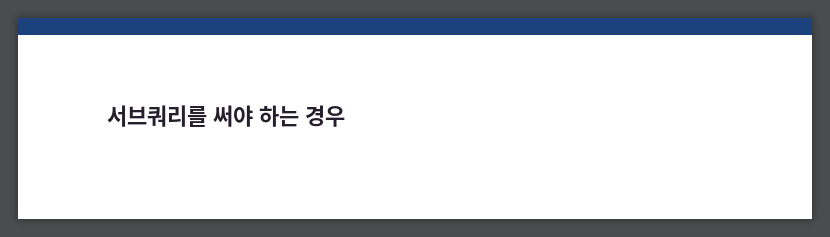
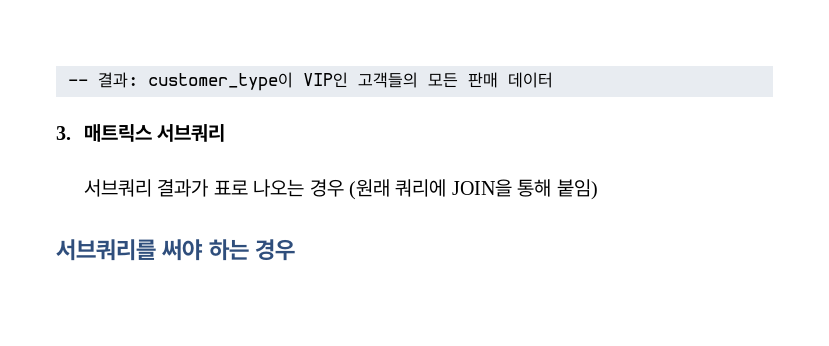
(107, 116) none -> [68,72,553,91] [56,124,226,142] [83,179,598,200] -- 결과: customer_type이 VIP인 고객들의 모든 판매 데이터 // 3. 매트릭스 서브쿼리 // 서브쿼리 결과가 표로 나오는 경우 (원래 쿼리에 JOIN을 통해 붙임) //

